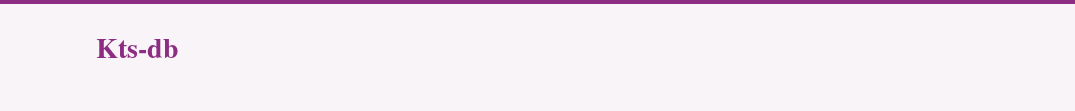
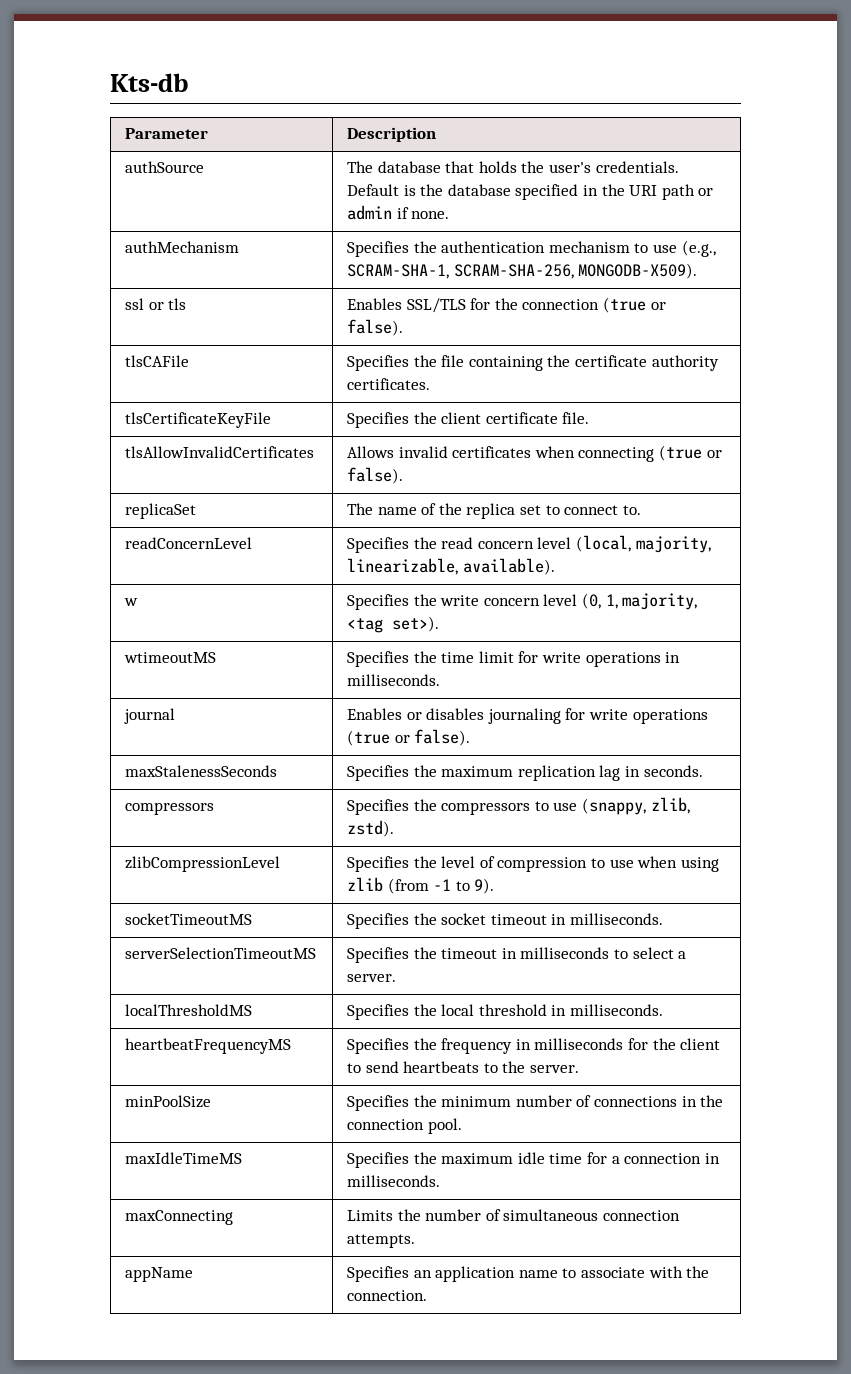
(179, 48) none -> [125,128,209,139] [347,127,437,142] [125,161,205,173] [347,161,679,173] [347,184,714,200] [347,205,450,220] [125,241,240,253] [347,240,716,257] [347,263,698,279] [125,298,187,310] [347,297,666,313] [347,319,404,336] [125,355,190,367] [347,355,719,371] [347,378,431,390] [125,412,272,428] [347,412,590,428] [125,446,315,458] [347,445,722,462] [347,467,404,484] [125,503,197,519] [347,503,641,519] [125,537,253,549] [347,535,711,553] [347,558,555,575] [124,598,139,606] [347,593,698,610] [347,616,440,633] [124,652,217,663] [347,651,681,667] [347,674,441,686] [124,708,176,724] [347,708,708,724] [347,729,471,746] [125,765,278,777] [347,765,703,781] [125,802,215,815] [347,797,690,815] [347,820,395,837] [125,856,281,872] [347,856,719,872] [347,877,495,894] [125,913,253,925] [347,913,664,929] [125,947,317,959] [347,947,687,963] [347,974,397,982] [125,1004,253,1016] [347,1004,664,1020] [125,1038,292,1054] [347,1038,721,1054] [347,1061,580,1073] [125,1095,212,1108] [347,1095,724,1111] [347,1118,462,1134] [125,1152,243,1164] [347,1152,720,1168] [347,1175,441,1187] [125,1210,234,1225] [347,1209,681,1221] [347,1234,416,1248] [125,1267,194,1282] [347,1266,710,1282] [347,1290,428,1301] // Parameter | Description // authSource | The database that holds the user's credentials. Default is the database specified in the URI path or admin if none. // authMechanism | Specifies the authentication mechanism to use (e.g., SCRAM-SHA-1, SCRAM-SHA-256, MONGODB-X509). // ssl or tls | Enables SSL/TLS for the connection (true or false). // tlsCAFile | Specifies the file containing the certificate authority certificates. // tlsCertificateKeyFile | Specifies the client certificate file. // tlsAllowInvalidCertificates | Allows invalid certificates when connecting (true or false). // replicaSet | The name of the replica set to connect to. // readConcernLevel | Specifies the read concern level (local, majority, linearizable, available). // w | Specifies the write concern level (0, 1, majority, <tag set>). // wtimeoutMS | Specifies the time limit for write operations in milliseconds. // journal | Enables or disables journaling for write operations (true or false). // maxStalenessSeconds | Specifies the maximum replication lag in seconds. // compressors | Specifies the compressors to use (snappy, zlib, zstd). // zlibCompressionLevel | Specifies the level of compression to use when using zlib (from -1 to 9). // socketTimeoutMS | Specifies the socket timeout in milliseconds. // serverSelectionTimeoutMS | Specifies the timeout in milliseconds to select a server. // localThresholdMS | Specifies the local threshold in milliseconds. // heartbeatFrequencyMS | Specifies the frequency in milliseconds for the client to send heartbeats to the server. // minPoolSize | Specifies the minimum number of connections in the connection pool. // maxIdleTimeMS | Specifies the maximum idle time for a connection in milliseconds. // maxConnecting | Limits the number of simultaneous connection attempts. // appName | Specifies an application name to associate with the connection.

